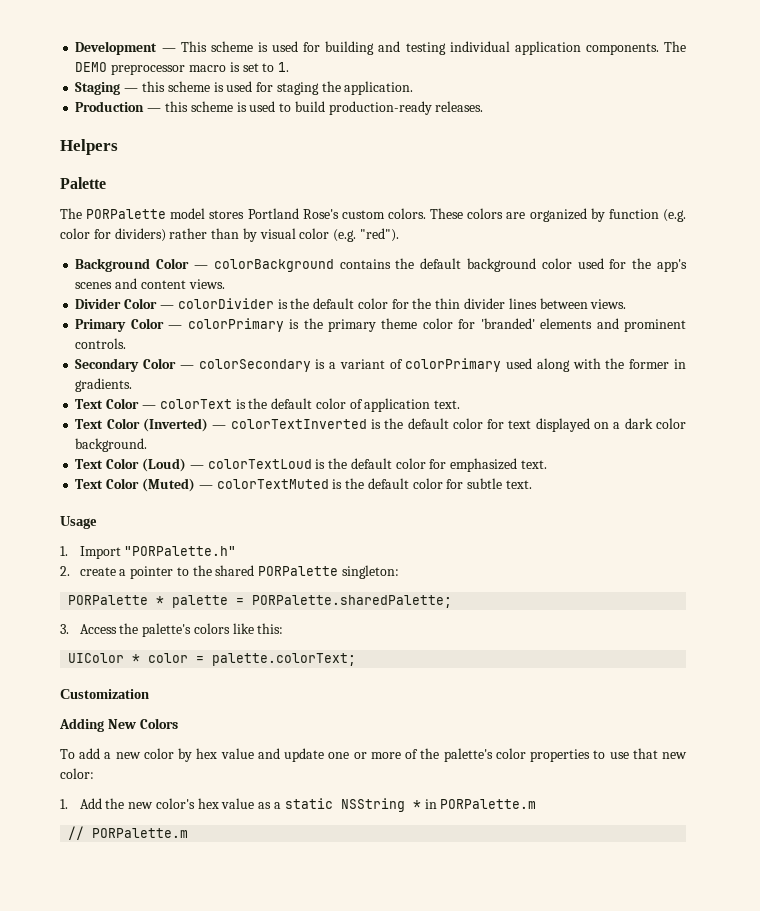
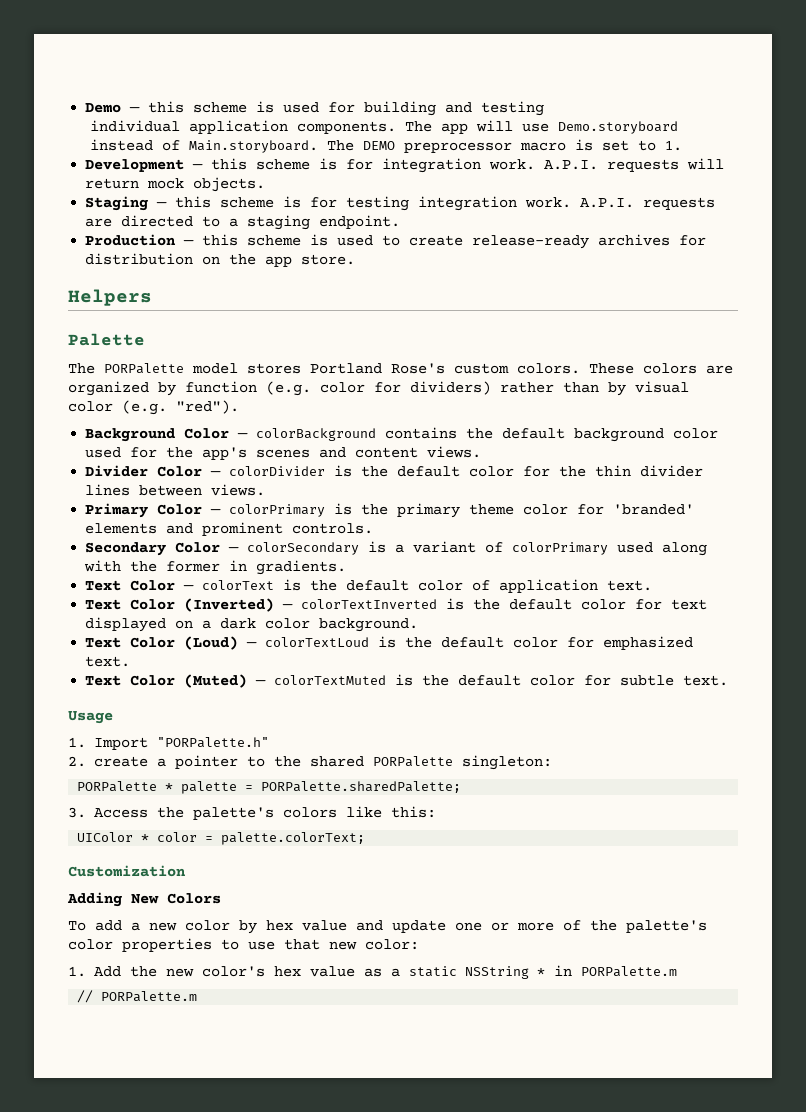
[75,41,207,55] Development — This -> [85,101,185,113] Demo — this
(446, 48) none -> (545, 108) //
(687, 46) none -> [440,120,678,134] [89,139,354,153] app will use Demo.storyboard instead of Main.storyboard. The
(290, 67) none -> [85,158,725,173] [85,177,266,192] // Development — this scheme is for integration work. A.P.I. requests will return mock objects.
[226,81,414,95] used for staging the application. -> [310,196,716,211] [85,215,401,230] for testing integration work. A.P.I. requests are directed to a staging endpoint.
[294,101,484,115] build production-ready releases. -> [409,234,707,249] [85,253,356,267] create release-ready archives for distribution on the app store.

